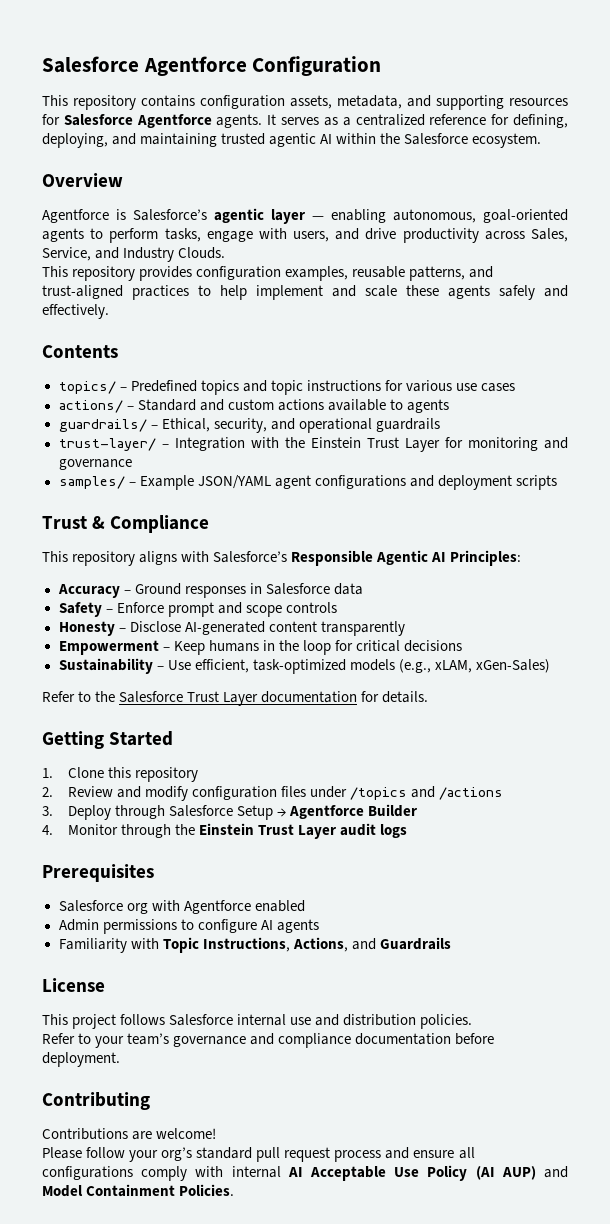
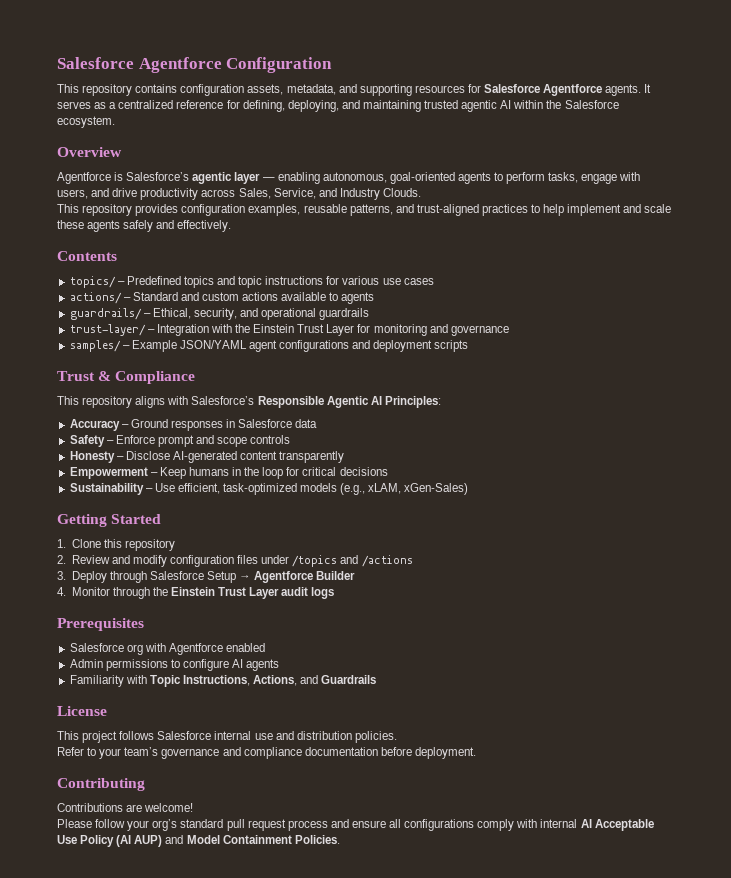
[42,691,429,706] // Refer to the Salesforce Trust Layer documentation for details. -> (469, 489) none

